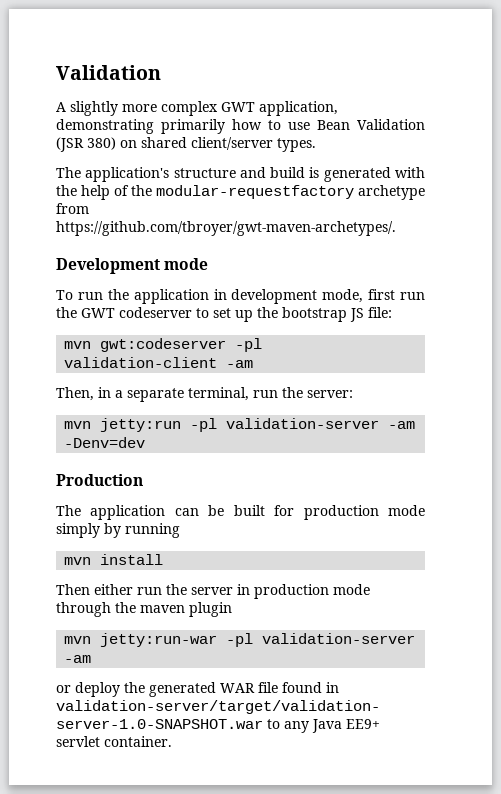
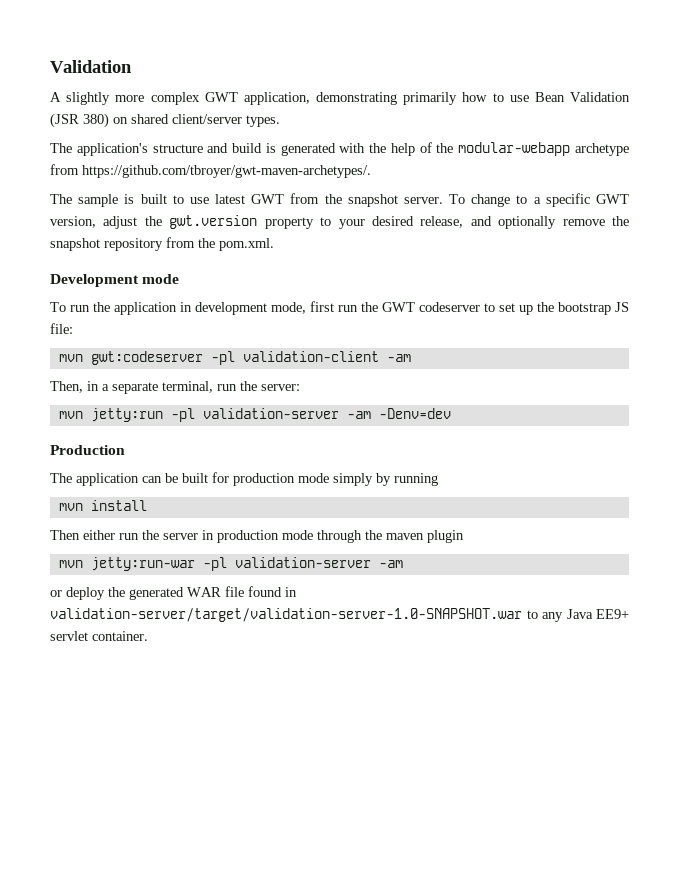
[156,185,354,199] modular-requestfactory -> [458,142,571,156] modular-webapp
(396, 228) none -> [50,193,630,207] [50,215,629,229] [50,237,274,251] // The sample is built to use latest GWT from the snapshot server. To change to a specific GWT version, adjust the gwt.version property to your desired release, and optionally remove the snapshot repository from the pom.xml.

